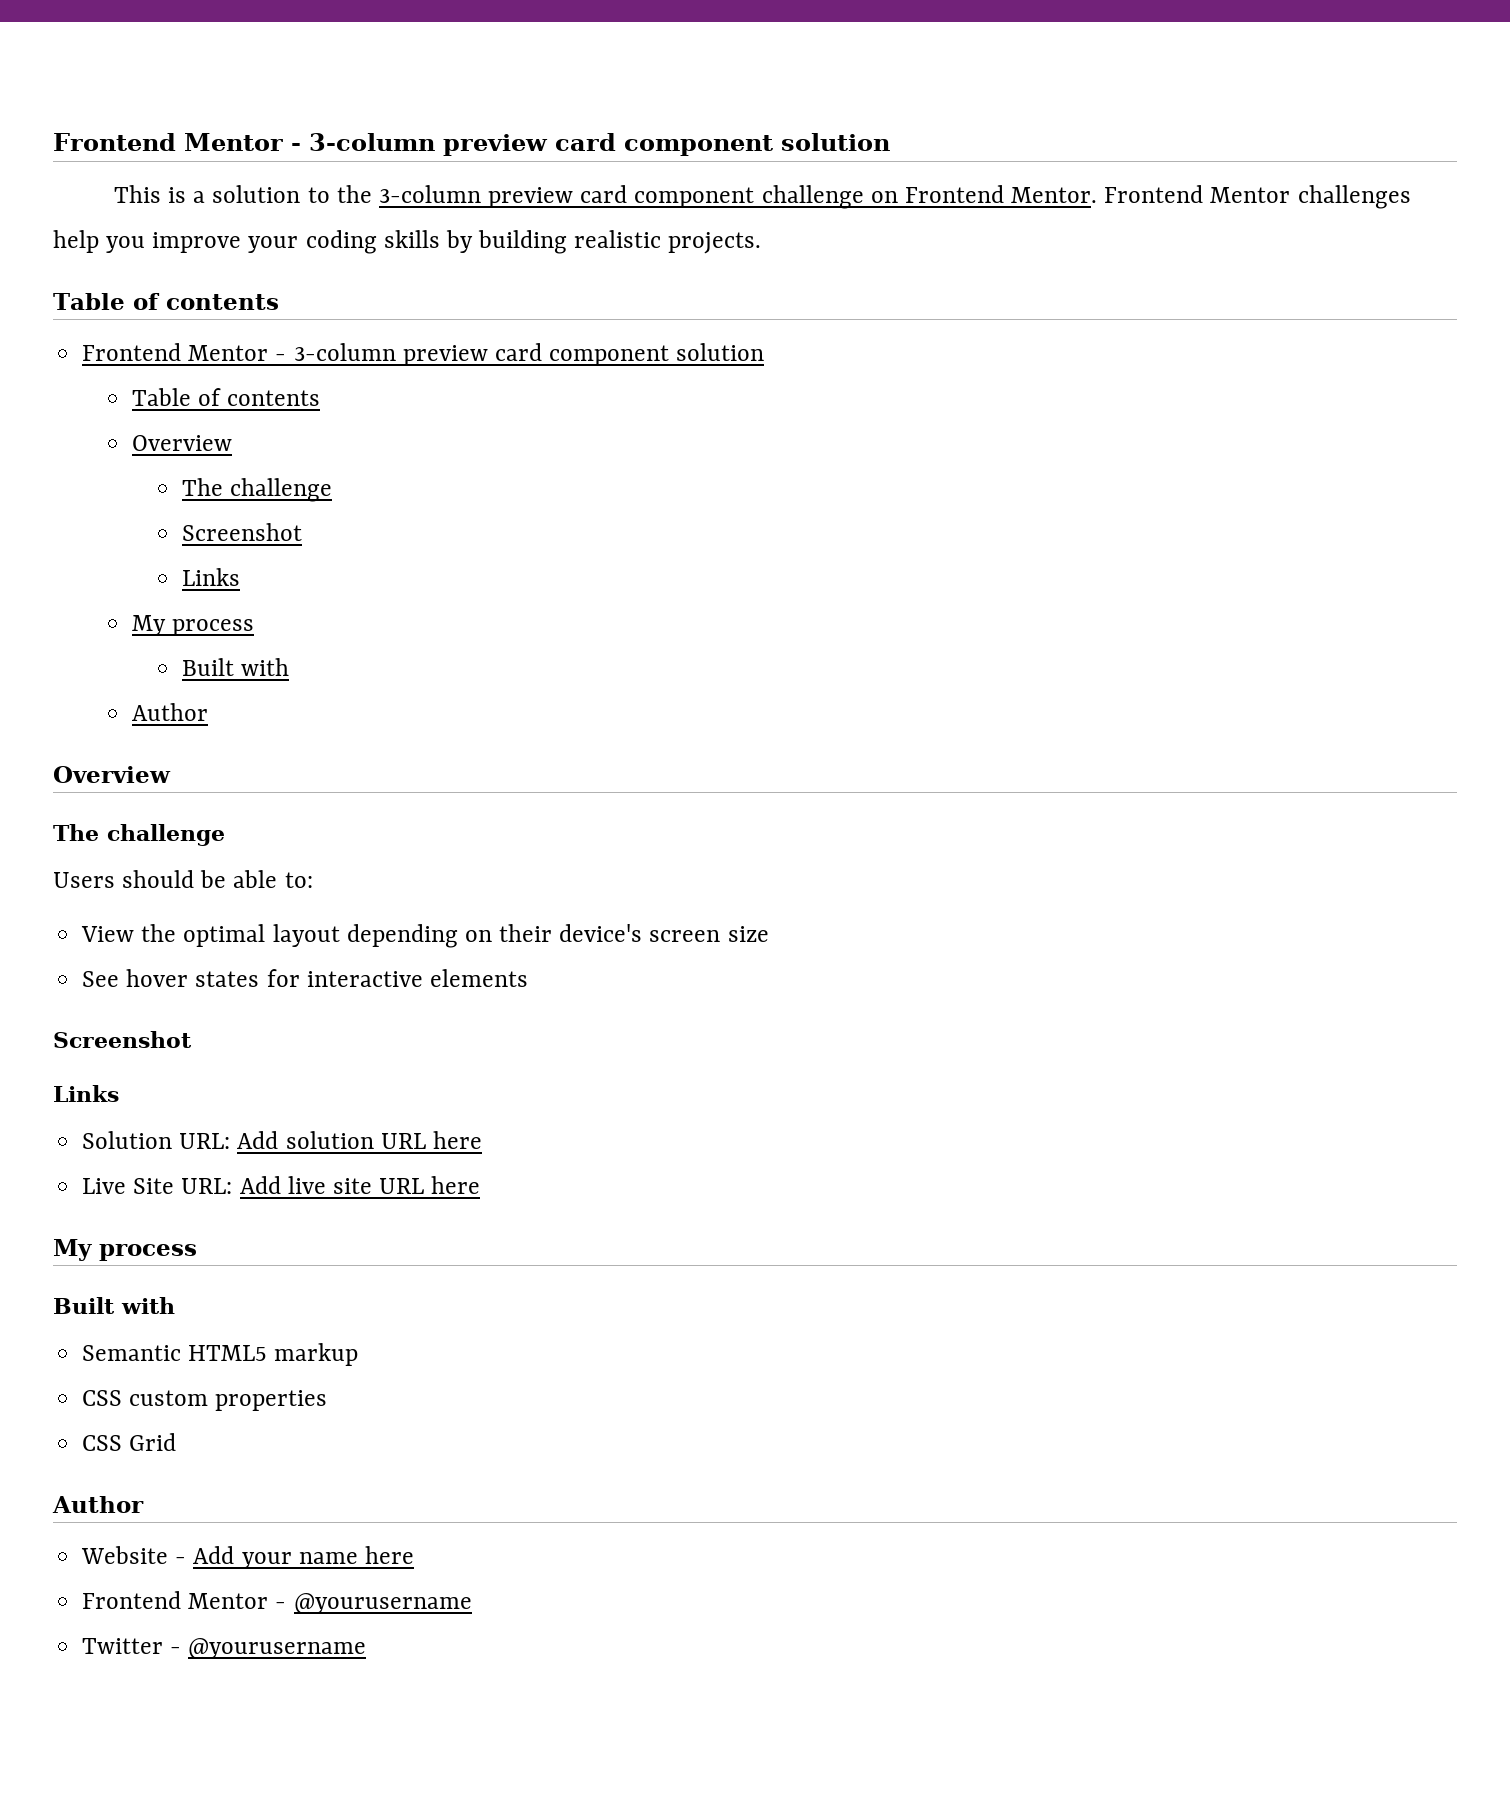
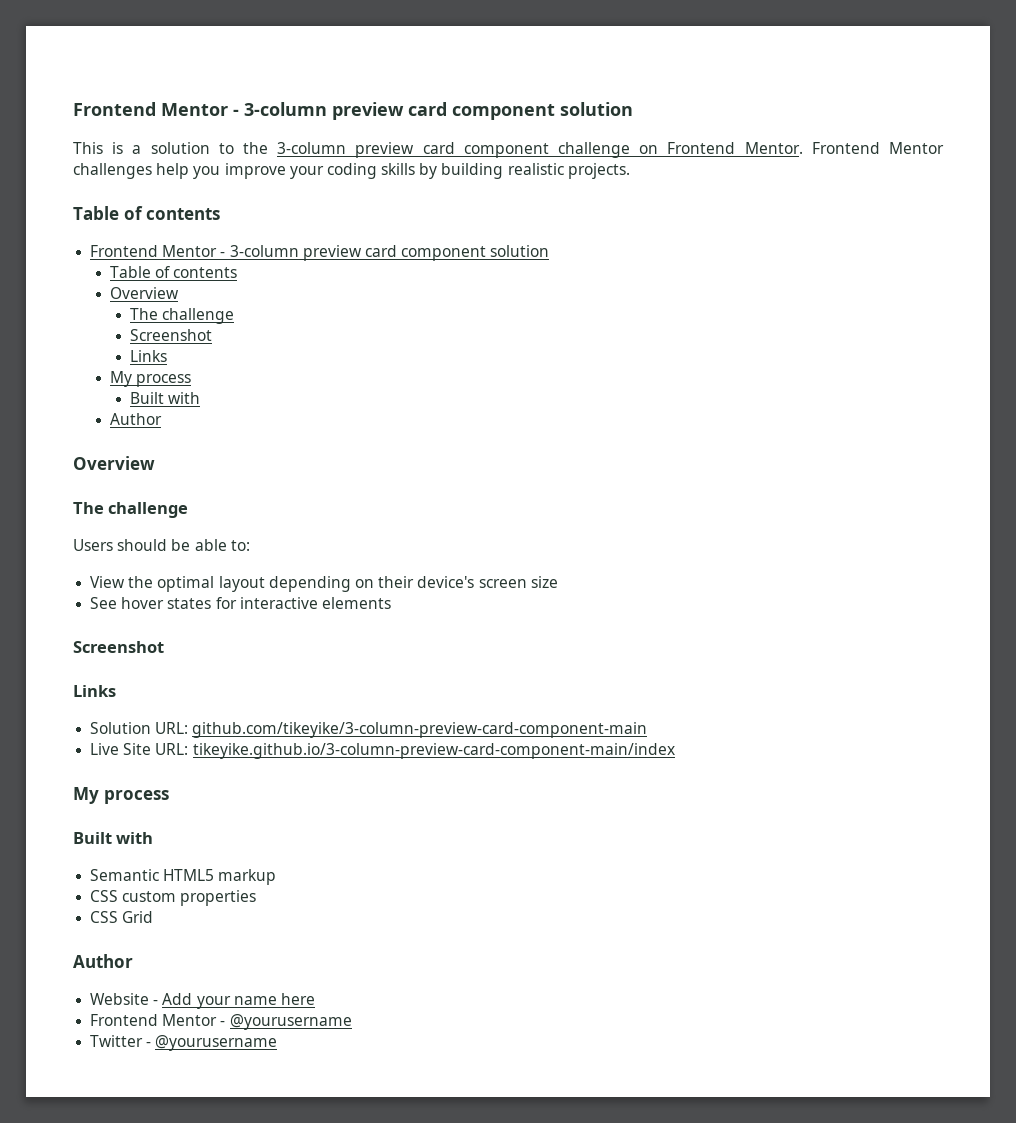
[237,1131,482,1149] Add solution URL here -> [192,722,648,738] github.com/tikeyike/3-column-preview-card-component-main
[239,1176,481,1194] Add live site URL here -> [192,743,675,759] tikeyike.github.io/3-column-preview-card-component-main/index

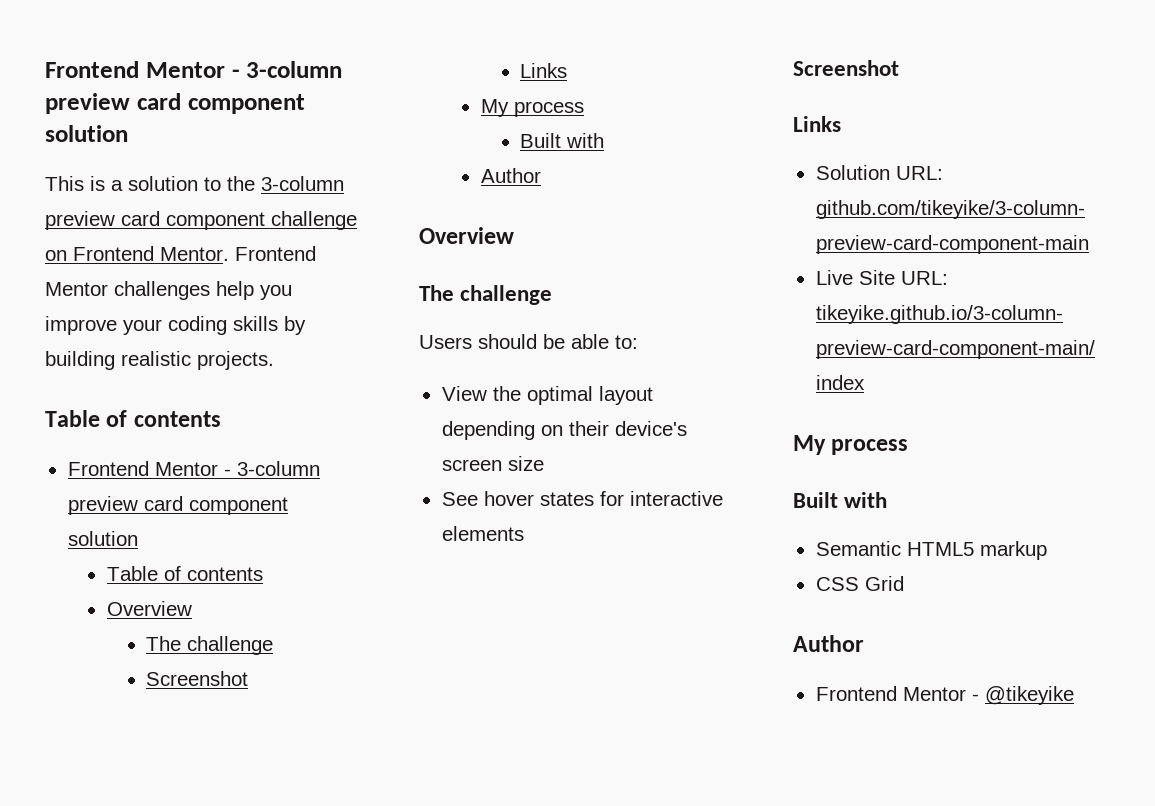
[90,890,257,906] // CSS custom properties -> (1047, 550) none
[90,993,315,1009] [90,1014,352,1030] [90,1035,278,1051] // Website - Add your name here // Frontend Mentor - @yourusername // Twitter - @yourusername -> [815,686,1074,705] // Frontend Mentor - @tikeyike

